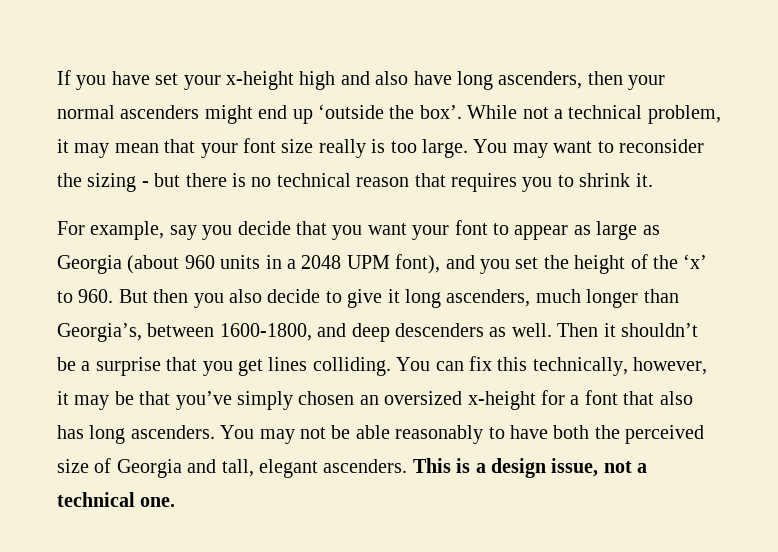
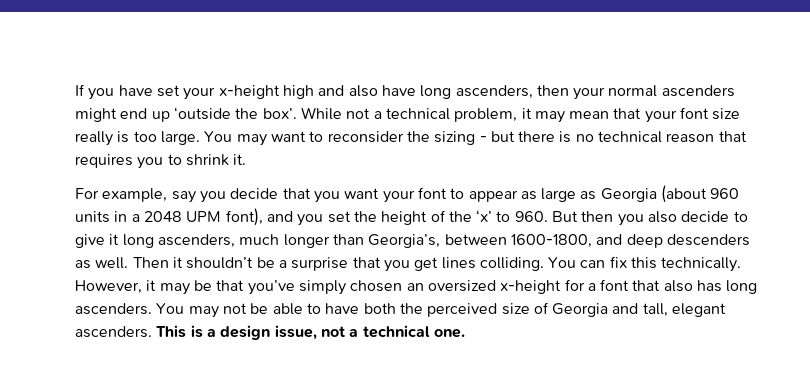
[532,357,708,376] technically, however, -> [661,257,742,272] [75,280,142,294] technically. However,
[395,425,484,444] reasonably -> (303, 309) none

